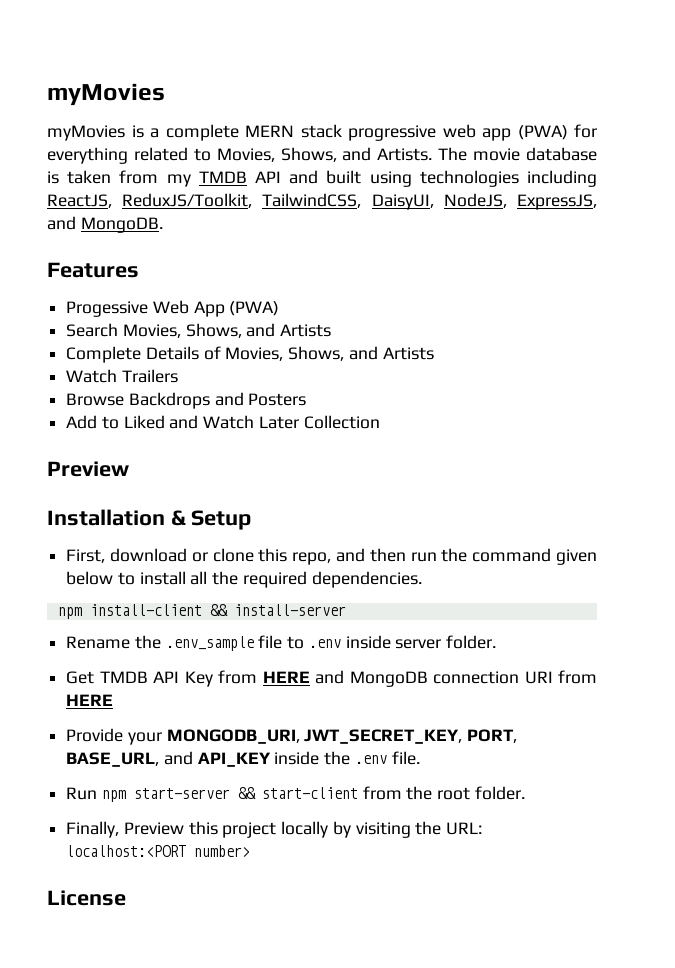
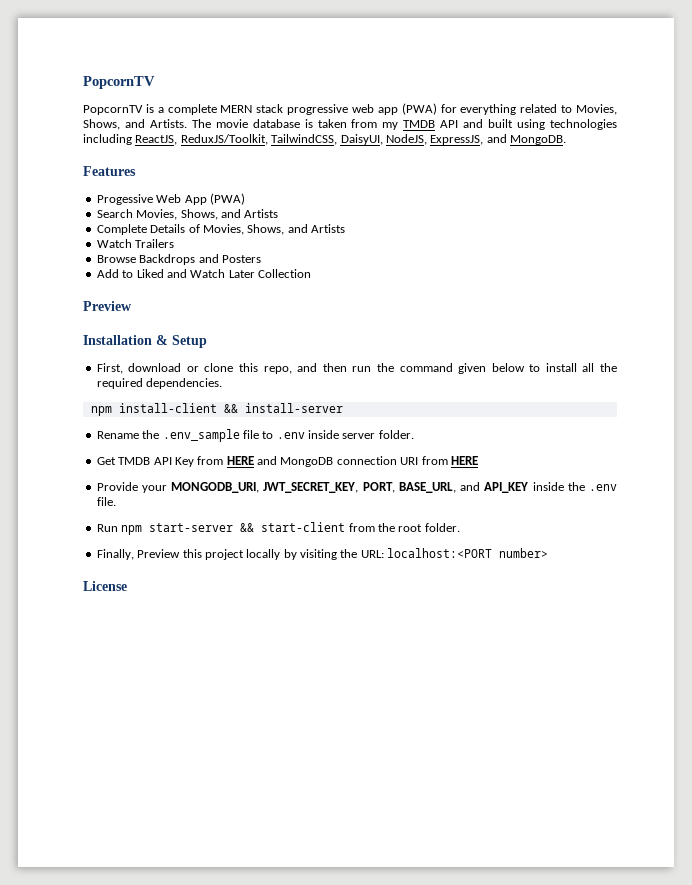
[47,83,165,106] [47,125,125,141] myMovies // myMovies -> [83,76,155,89] [83,105,143,115] PopcornTV // PopcornTV

